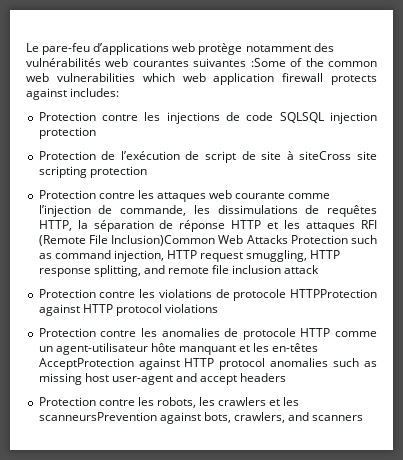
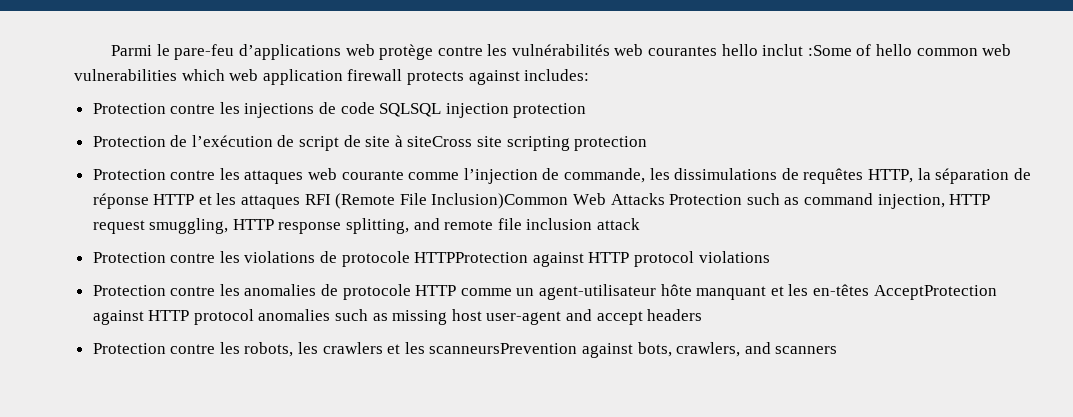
[26,43,39,52] Le -> [111,44,170,56] Parmi le
[245,43,334,52] notamment des -> [437,44,508,56] contre les
[193,58,247,67] suivantes -> [721,44,804,56] hello inclut
[305,58,324,67] the -> [876,44,913,56] hello

